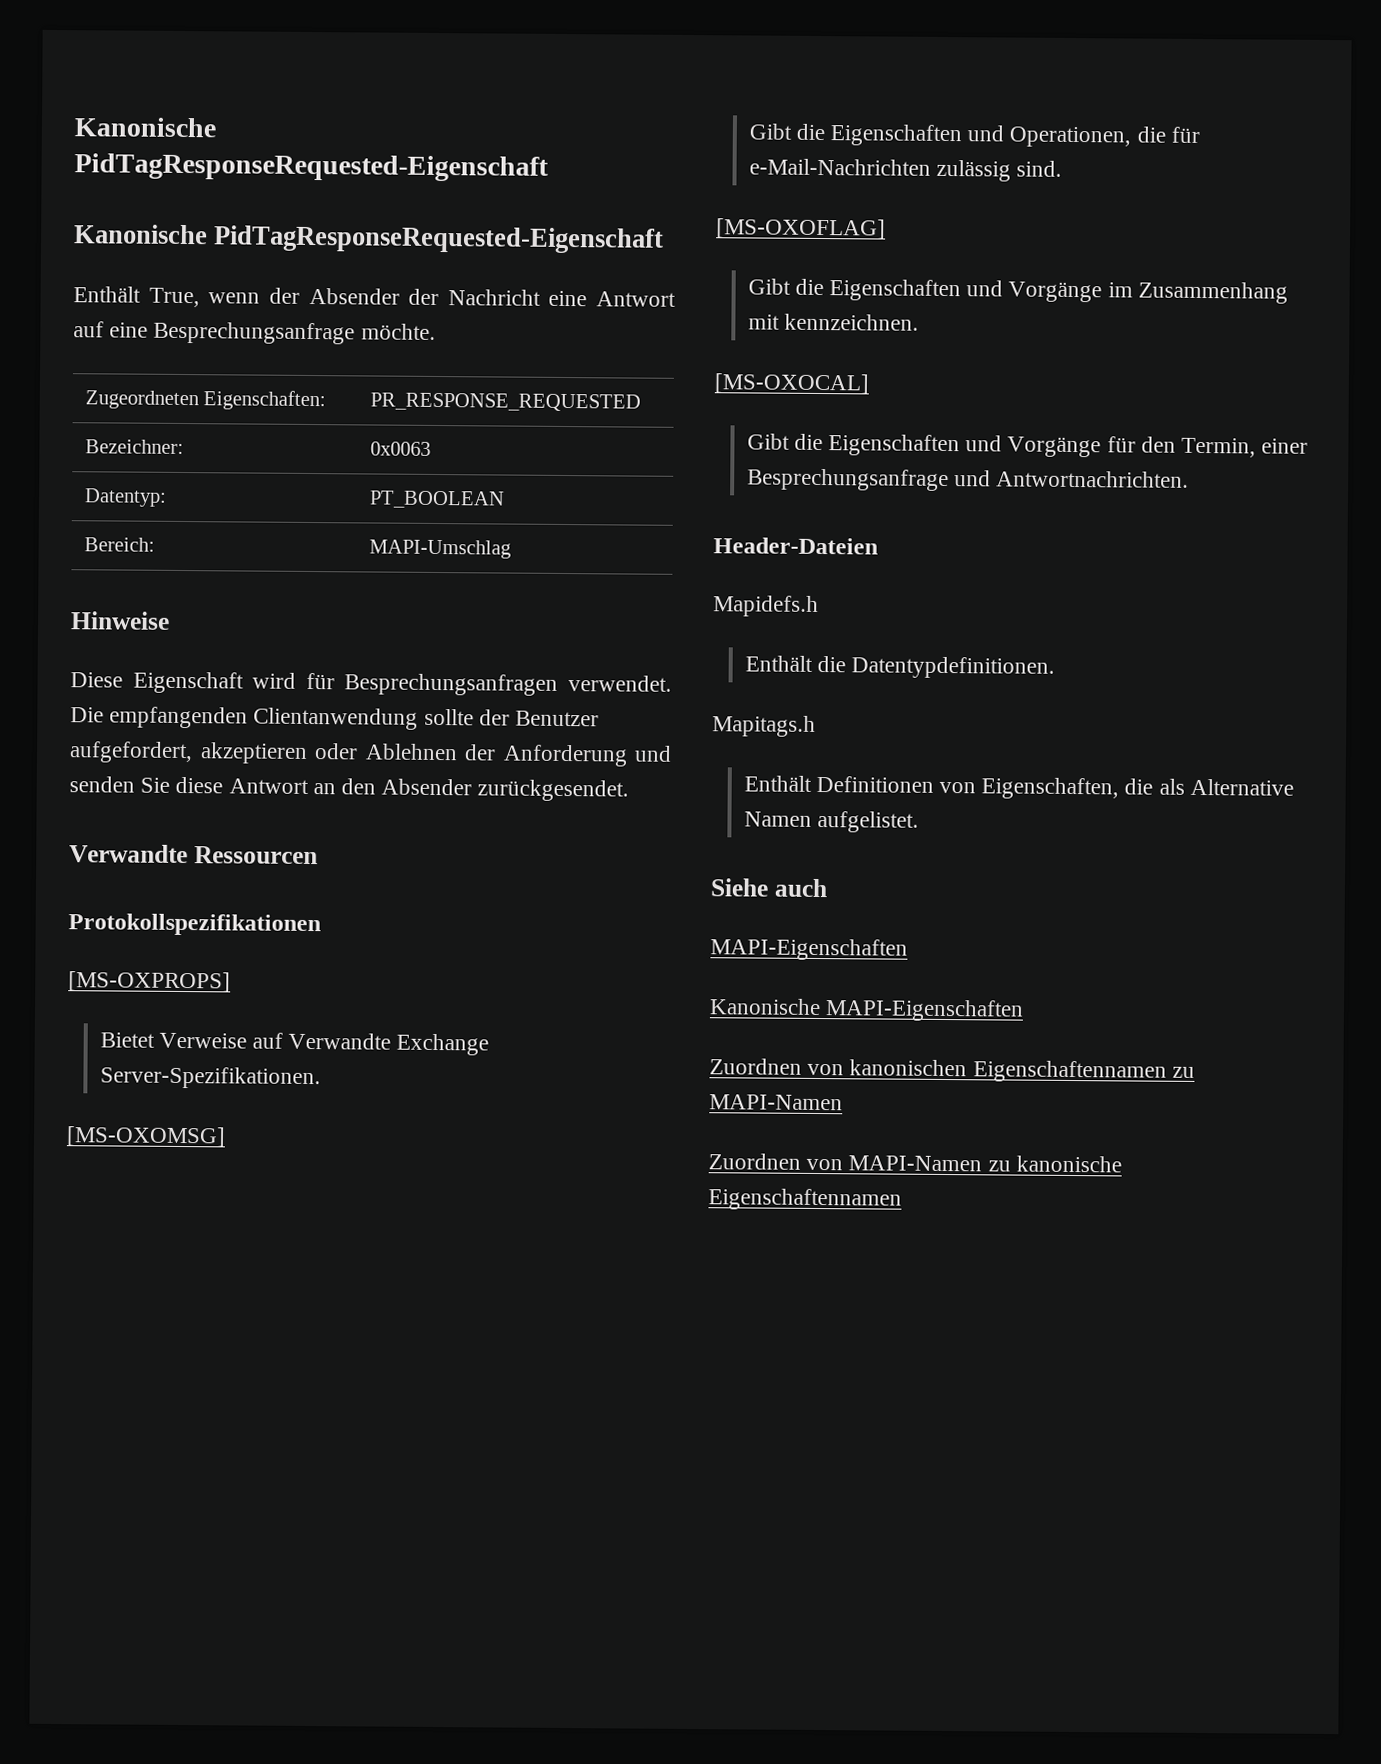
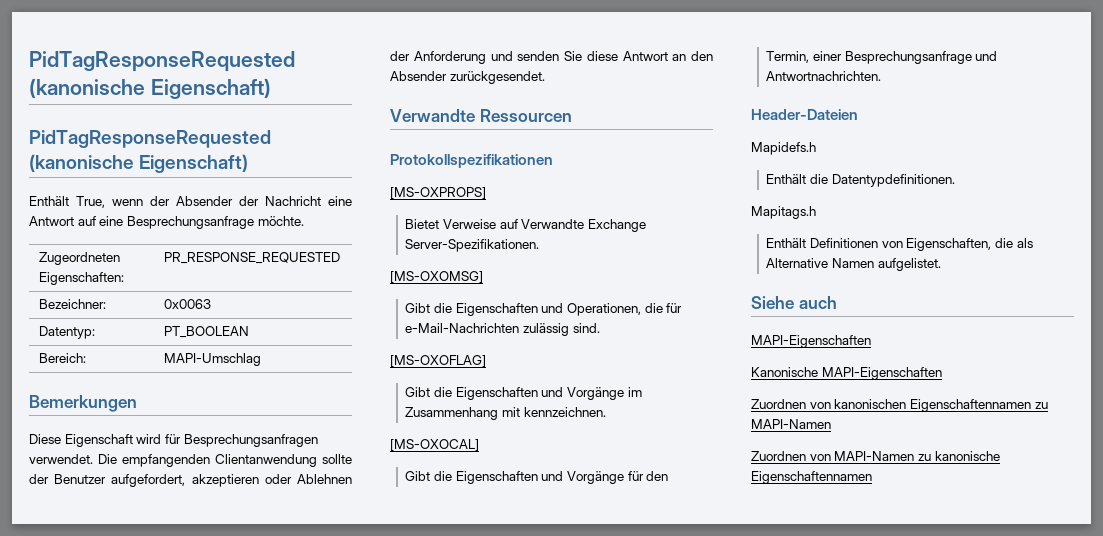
[74,117,216,138] [74,153,549,182] [73,224,665,254] Kanonische PidTagResponseRequested-Eigenschaft // Kanonische PidTagResponseRequested-Eigenschaft -> [29,51,295,72] [29,78,271,99] [29,130,271,148] [29,154,249,173] PidTagResponseRequested (kanonische Eigenschaft) // PidTagResponseRequested (kanonische Eigenschaft)
[70,611,170,630] Hinweise -> [29,395,137,412] Bemerkungen

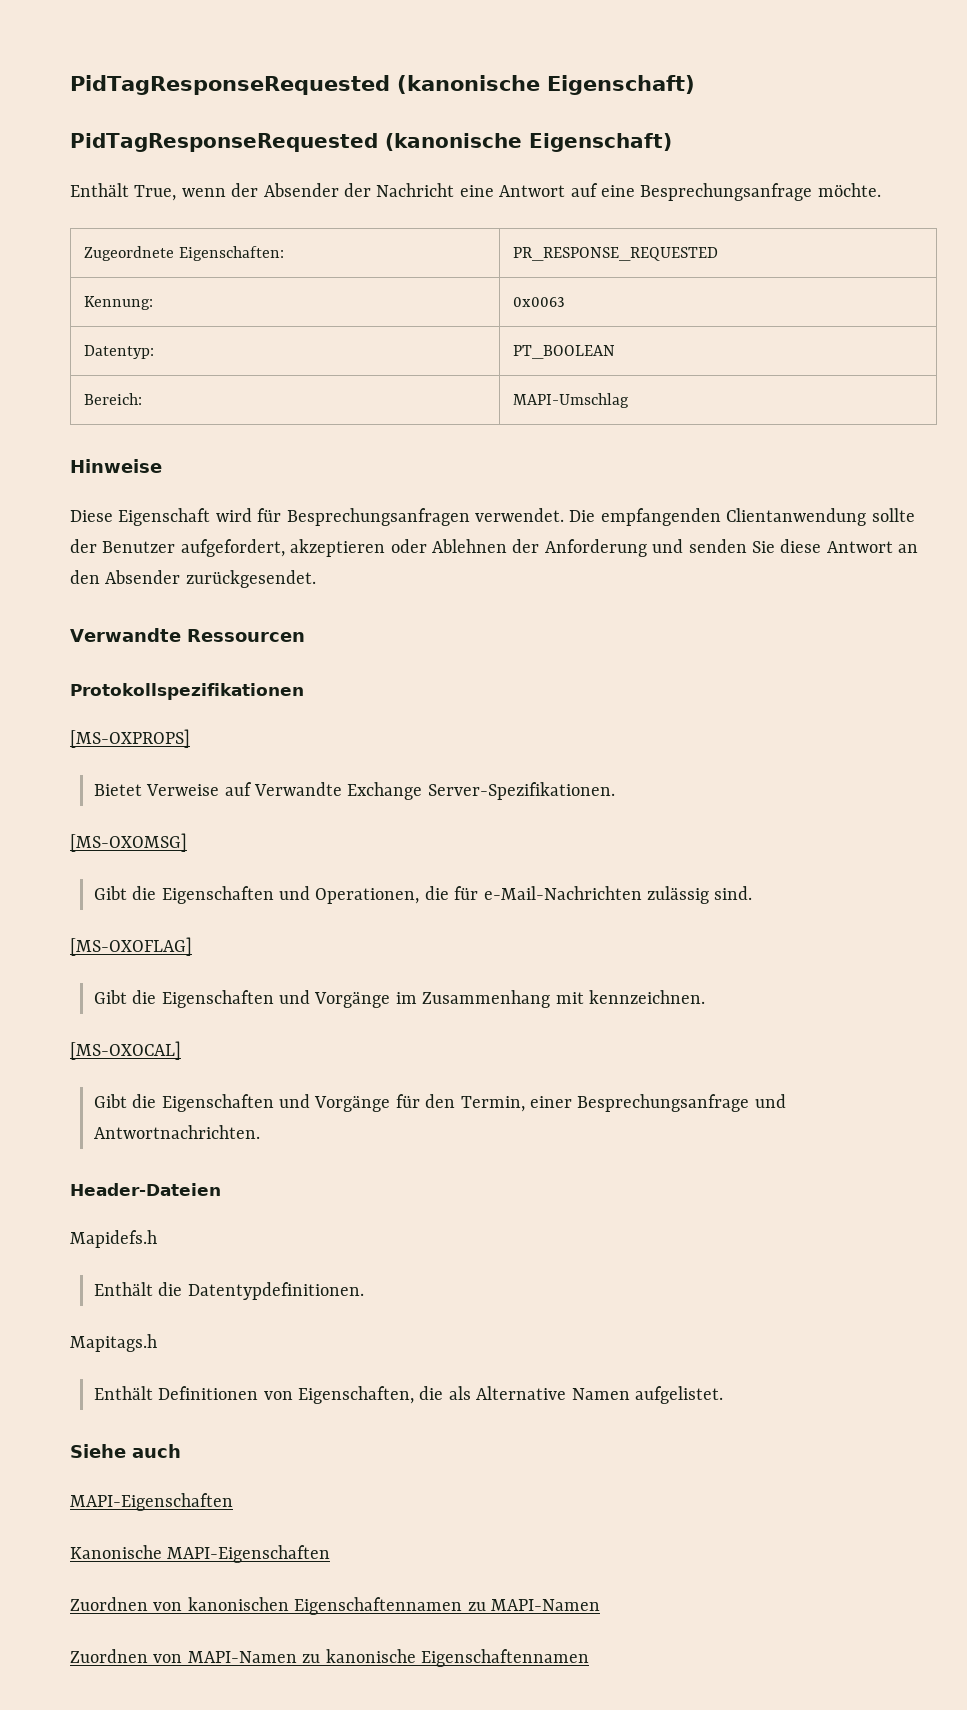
[38,252,120,265] Zugeordneten -> [84,246,175,261] Zugeordnete
[38,299,106,309] Bezeichner: -> [84,296,154,310] Kennung:
[29,395,137,412] Bemerkungen -> [70,459,162,473] Hinweise

